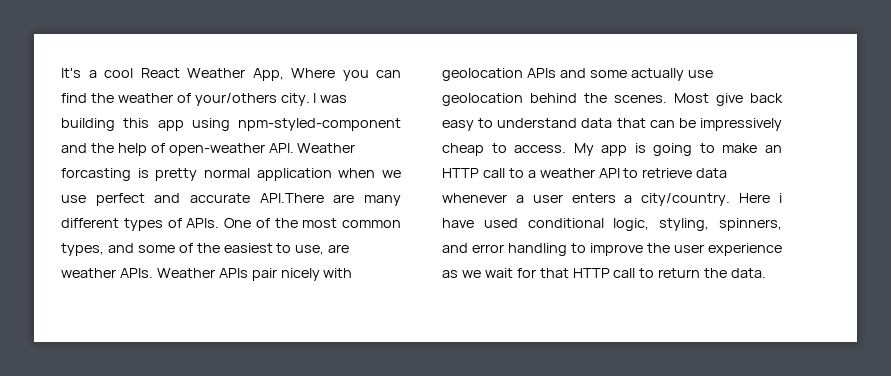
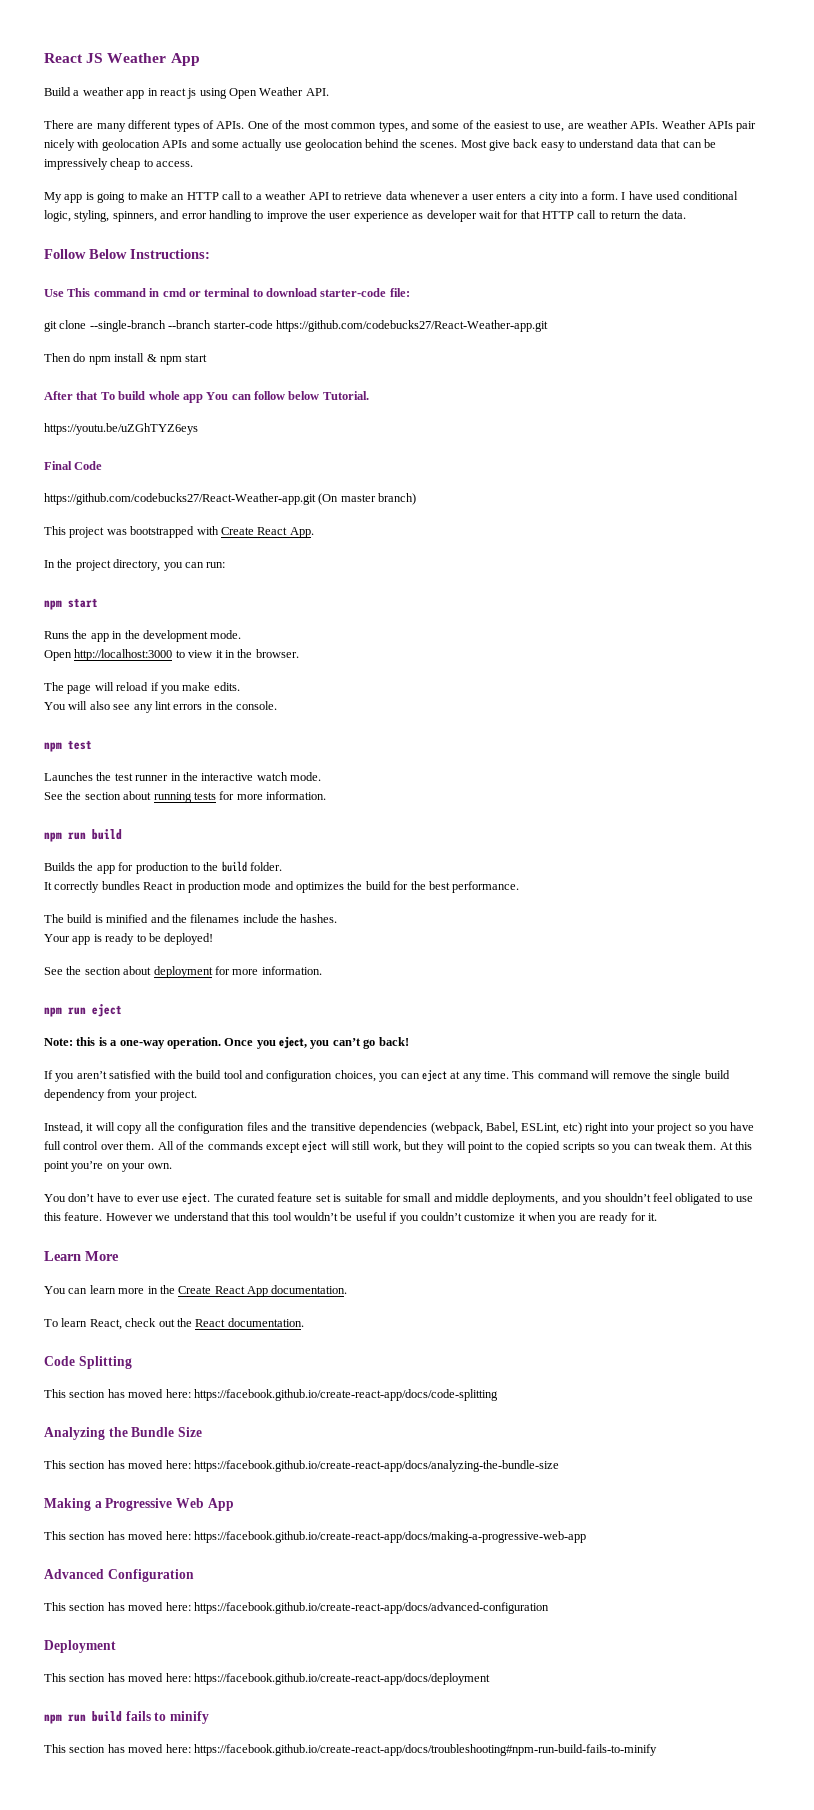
[61,68,401,81] [61,93,348,106] [61,118,401,131] [61,143,356,156] [61,168,401,181] [61,193,324,206] It's a cool React Weather App, Where you can find the weather of your/others city. I was building this app using npm-styled-component and the help of open-weather API. Weather forcasting is pretty normal application when we use perfect and accurate API.There -> [44,53,200,66] [44,87,329,99] [44,120,74,129] React JS Weather App // Build a weather app in react js using Open Weather API. // There
(567, 149) none -> (194, 164) //
[641,193,782,206] city/country. Here i -> [538,191,626,203] city into a form. I
[461,270,481,278] we -> [426,210,477,222] developer
(767, 273) none -> [44,249,210,259] [44,288,410,297] [44,320,548,332] [44,353,208,365] [44,391,369,403] [44,423,198,435] [44,461,103,470] [44,493,417,505] [44,526,314,538] [44,559,226,571] [44,598,98,610] [44,630,242,642] [44,649,299,661] [44,682,240,694] [44,701,278,713] [44,740,92,752] [44,772,321,781] [44,791,326,803] [44,829,122,842] [44,861,282,874] [44,881,520,893] [44,914,338,923] [44,933,214,945] [44,966,322,978] [44,1004,122,1017] [44,1036,409,1049] [44,1070,730,1082] [44,1089,198,1101] [44,1122,755,1134] [44,1141,753,1153] [44,1161,172,1172] [44,1193,753,1205] [44,1212,657,1224] [44,1251,119,1261] [44,1285,348,1297] [44,1318,304,1330] [44,1356,132,1369] [44,1389,498,1401] [44,1427,202,1440] [44,1460,559,1472] [44,1498,234,1511] [44,1531,586,1543] [44,1569,194,1582] [44,1602,549,1614] [44,1640,116,1653] [44,1673,490,1685] [44,1711,209,1724] [44,1744,657,1756] // Follow Below Instructions: // Use This command in cmd or terminal to download starter-code file: // git clone --single-branch --branch starter-code https://github.com/codebucks27/React-Weather-app.git // Then do npm install & npm start // After that To build whole app You can follow below Tutorial. // https://youtu.be/uZGhTYZ6eys // Final Code // https://github.com/codebucks27/React-Weather-app.git (On master branch) // This project was bootstrapped with Create React App. // In the project directory, you can run: // npm start // Runs the app in the development mode. // Open http://localhost:3000 to view it in the browser. // The page will reload if you make edits. // You will also see any lint errors in the console. // npm test // Launches the test runner in the interactive watch mode. // See the section about running tests for more information. // npm run build // Builds the app for production to the build folder. // It correctly bundles React in production mode and optimizes the build for the best performance. // The build is minified and the filenames include the hashes. // Your app is ready to be deployed! // See the section about deployment for more information. // npm run eject // Note: this is a one-way operation. Once you eject, you can’t go back! // If you aren’t satisfied with the build tool and configuration choices, you can eject at any time. This command will remove the single build dependency from your project. // Instead, it will copy all the configuration files and the transitive dependencies (webpack, Babel, ESLint, etc) right into your project so you have full control over them. All of the commands except eject will still work, but they will point to the copied scripts so you can tweak them. At this point you’re on your own. // You don’t have to ever use eject. The curated feature set is suitable for small and middle deployments, and you shouldn’t feel obligated to use this feature. However we understand that this tool wouldn’t be useful if you couldn’t customize it when you are ready for it. // Learn More // You can learn more in the Create React App documentation. // To learn React, check out the React documentation. // Code Splitting // This section has moved here: https://facebook.github.io/create-react-app/docs/code-splitting // Analyzing the Bundle Size // This section has moved here: https://facebook.github.io/create-react-app/docs/analyzing-the-bundle-size // Making a Progressive Web App // This section has moved here: https://facebook.github.io/create-react-app/docs/making-a-progressive-web-app // Advanced Configuration // This section has moved here: https://facebook.github.io/create-react-app/docs/advanced-configuration // Deployment // This section has moved here: https://facebook.github.io/create-react-app/docs/deployment // npm run build fails to minify // This section has moved here: https://facebook.github.io/create-react-app/docs/troubleshooting#npm-run-build-fails-to-minify

